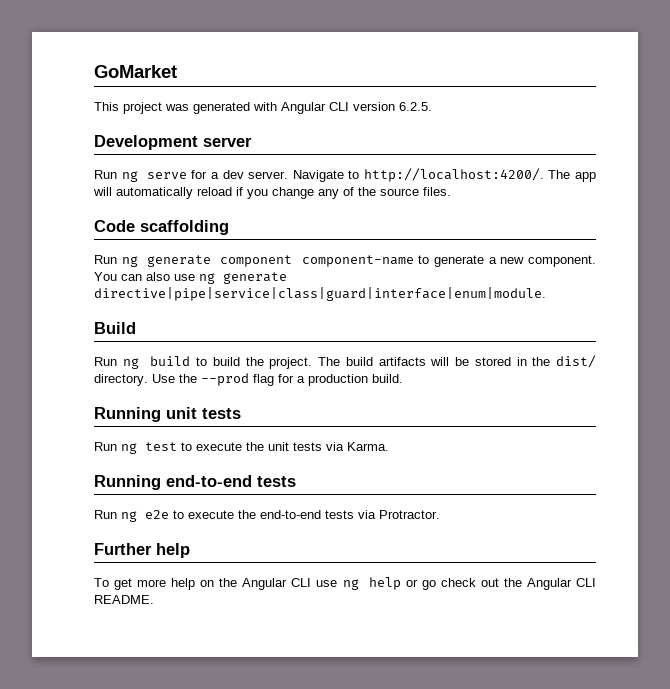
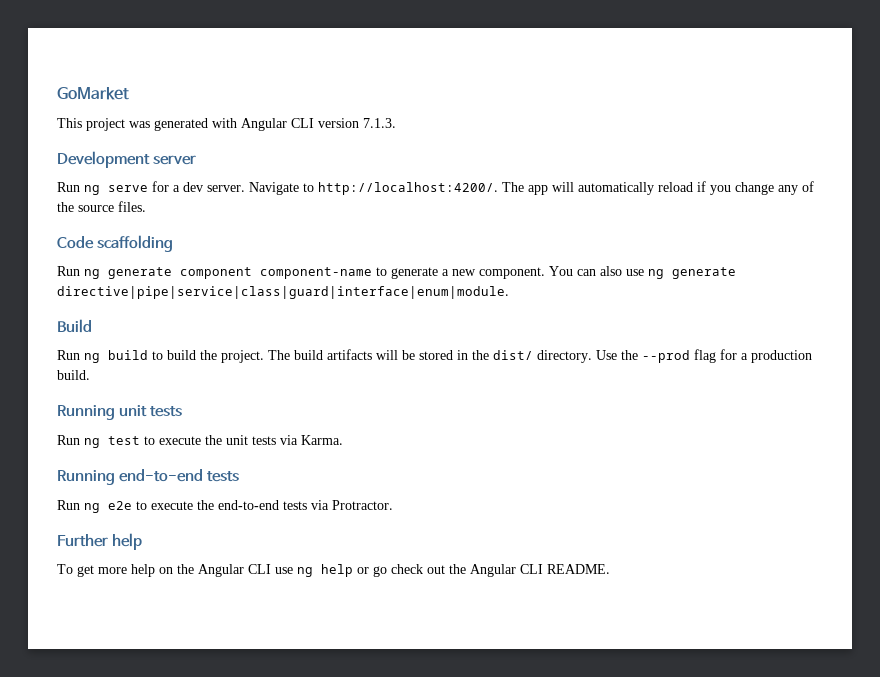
[399,102,432,111] 6.2.5. -> [363,118,396,128] 7.1.3.

